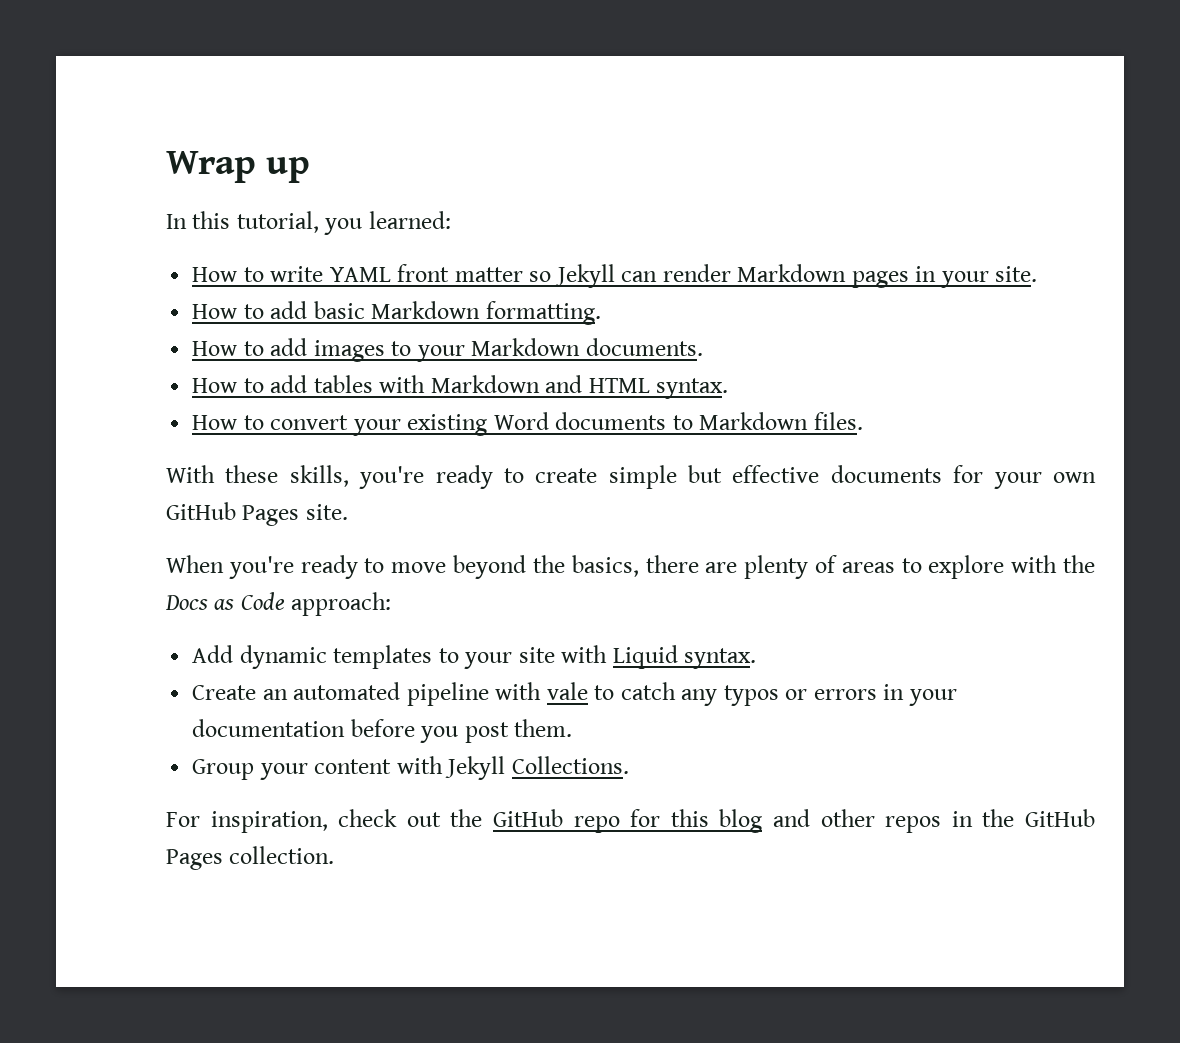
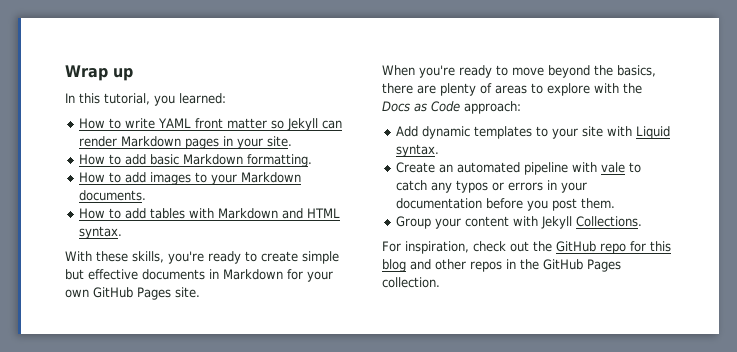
[192,412,863,436] // How to convert your existing Word documents to Markdown files. -> (123, 232) none
(942, 474) none -> [209,269,283,280] in Markdown

